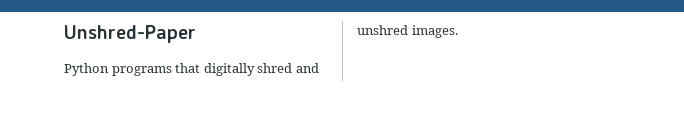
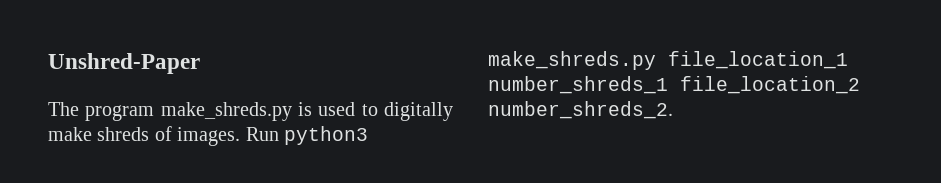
[64,63,319,76] [357,25,458,38] Python programs that digitally shred and unshred images. -> [48,102,453,121] [48,126,368,146] [488,51,848,70] [488,76,860,94] [488,101,673,119] The program make_shreds.py is used to digitally make shreds of images. Run python3 make_shreds.py file_location_1 number_shreds_1 file_location_2 number_shreds_2.

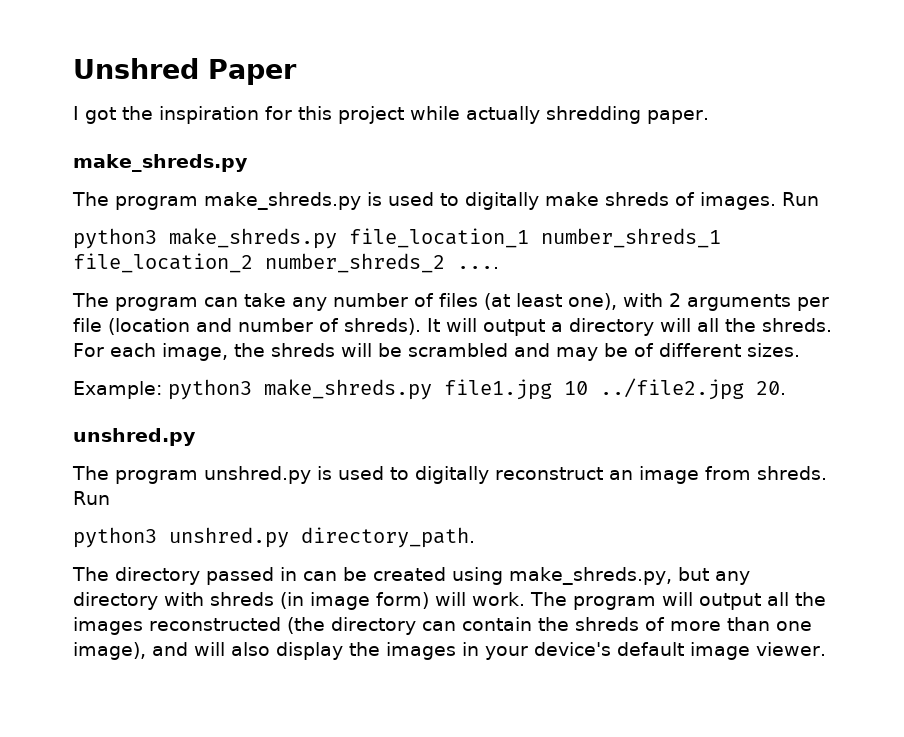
[48,53,200,74] Unshred-Paper -> [73,58,297,85] [73,106,709,124] [73,154,248,172] Unshred Paper // I got the inspiration for this project while actually shredding paper. // make_shreds.py
(279, 134) none -> (819, 199) //
[488,101,673,119] number_shreds_2. -> [265,253,499,273] [72,293,829,311] [73,318,832,336] [73,343,800,361] [73,378,786,400] [73,428,196,446] [72,466,827,484] [73,491,110,505] [73,527,475,548] [72,567,750,585] [73,592,826,610] [73,617,812,635] [73,642,826,660] number_shreds_2 .... // The program can take any number of files (at least one), with 2 arguments per file (location and number of shreds). It will output a directory will all the shreds. For each image, the shreds will be scrambled and may be of different sizes. // Example: python3 make_shreds.py file1.jpg 10 ../file2.jpg 20. // unshred.py // The program unshred.py is used to digitally reconstruct an image from shreds. Run // python3 unshred.py directory_path. // The directory passed in can be created using make_shreds.py, but any directory with shreds (in image form) will work. The program will output all the images reconstructed (the directory can contain the shreds of more than one image), and will also display the images in your device's default image viewer.

